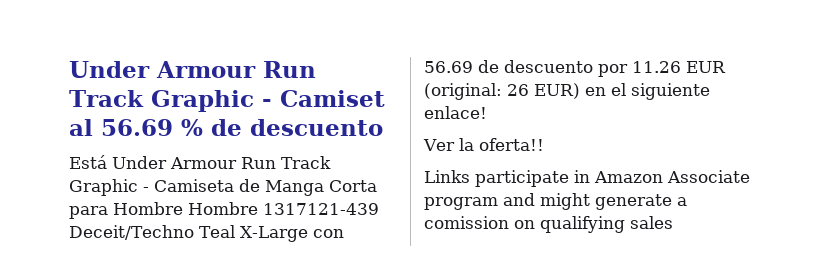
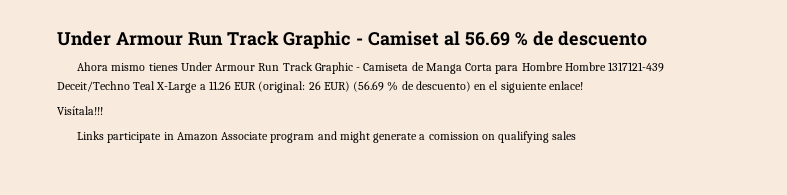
[69,155,107,169] Está -> [77,62,178,71] Ahora mismo tienes
[312,229,344,238] [424,60,628,77] con 56.69 de descuento por -> [199,84,206,90] a
(580, 91) none -> [353,81,471,92] (56.69 % de descuento)
[423,138,544,151] Ver la oferta!! -> [57,106,103,115] Visítala!!!

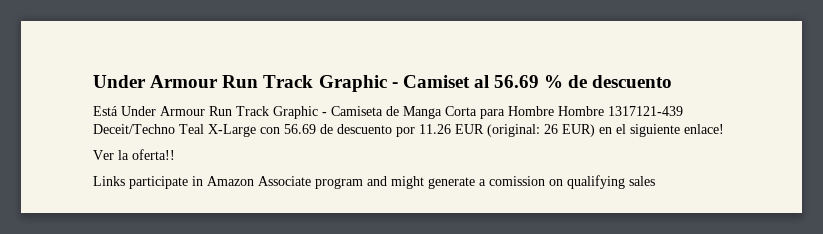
[77,62,178,71] Ahora mismo tienes -> [93,106,118,116] Está
[199,84,206,90] a -> [260,124,415,137] con 56.69 de descuento por
[353,81,471,92] (56.69 % de descuento) -> (595, 130) none
[57,106,103,115] Visítala!!! -> [93,149,175,160] Ver la oferta!!

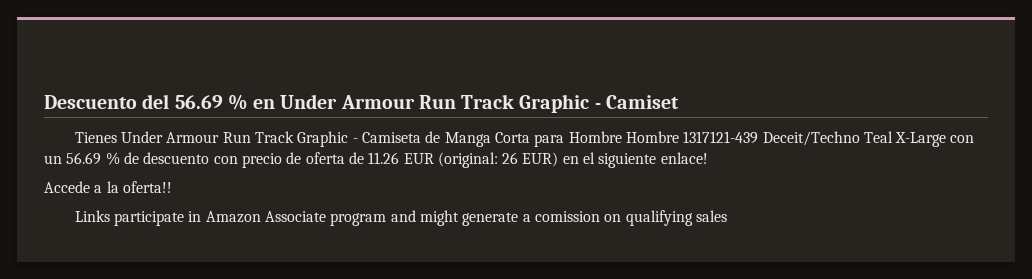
(93, 81) none -> [44,94,276,110] Descuento del 56.69 % en
[473,75,673,88] [93,106,118,116] al 56.69 % de descuento // Está -> [74,132,117,143] // Tienes
[284,124,415,137] 56.69 de descuento por -> [44,152,364,168] un 56.69 % de descuento con precio de oferta de
[93,150,114,160] Ver -> [44,181,103,193] Accede a

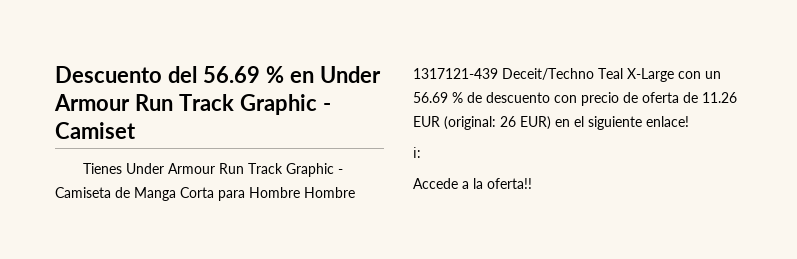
(708, 158) none -> [413,147,421,158] // ℹ:
[74,210,727,226] // Links participate in Amazon Associate program and might generate a comission on qualifying sales -> (532, 183) none

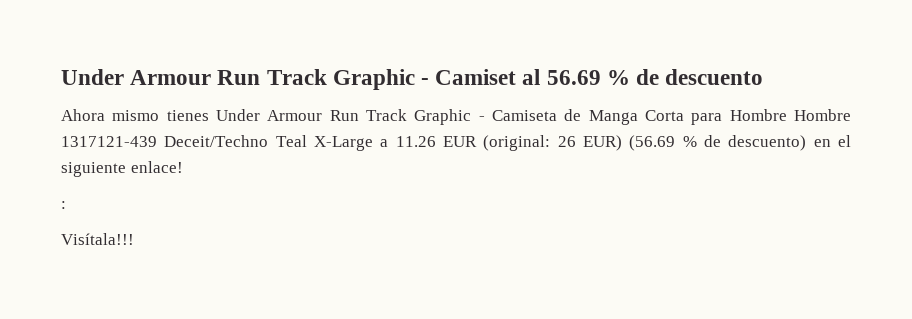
[55,66,314,83] Descuento del 56.69 % en -> (61, 77) none
[82,163,122,174] // Tienes -> [522,69,764,85] [61,109,209,121] al 56.69 % de descuento // Ahora mismo tienes
[678,71,721,79] [413,92,698,106] con un 56.69 % de descuento con precio de oferta de -> [380,139,389,147] a
(551, 123) none -> [629,135,807,151] (56.69 % de descuento)
[413,147,421,158] [413,178,532,189] ℹ: // Accede a la oferta!! -> [61,201,66,209] [61,233,134,245] : // Visítala!!!

